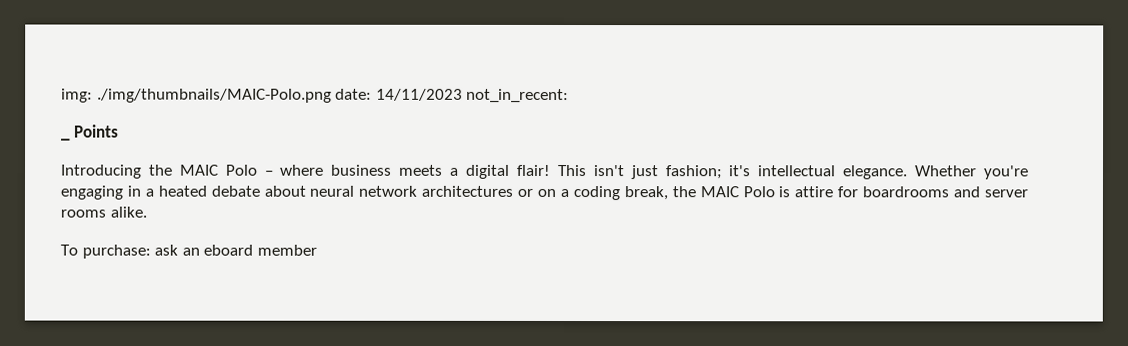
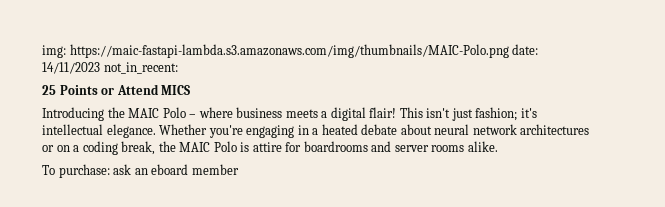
[96,88,332,103] ./img/thumbnails/MAIC-Polo.png -> [69,44,509,58] https://maic-fastapi-lambda.s3.amazonaws.com/img/thumbnails/MAIC-Polo.png
[61,137,71,141] _ -> [42,85,56,95] 25
(119, 131) none -> [101,84,191,95] or Attend MICS

